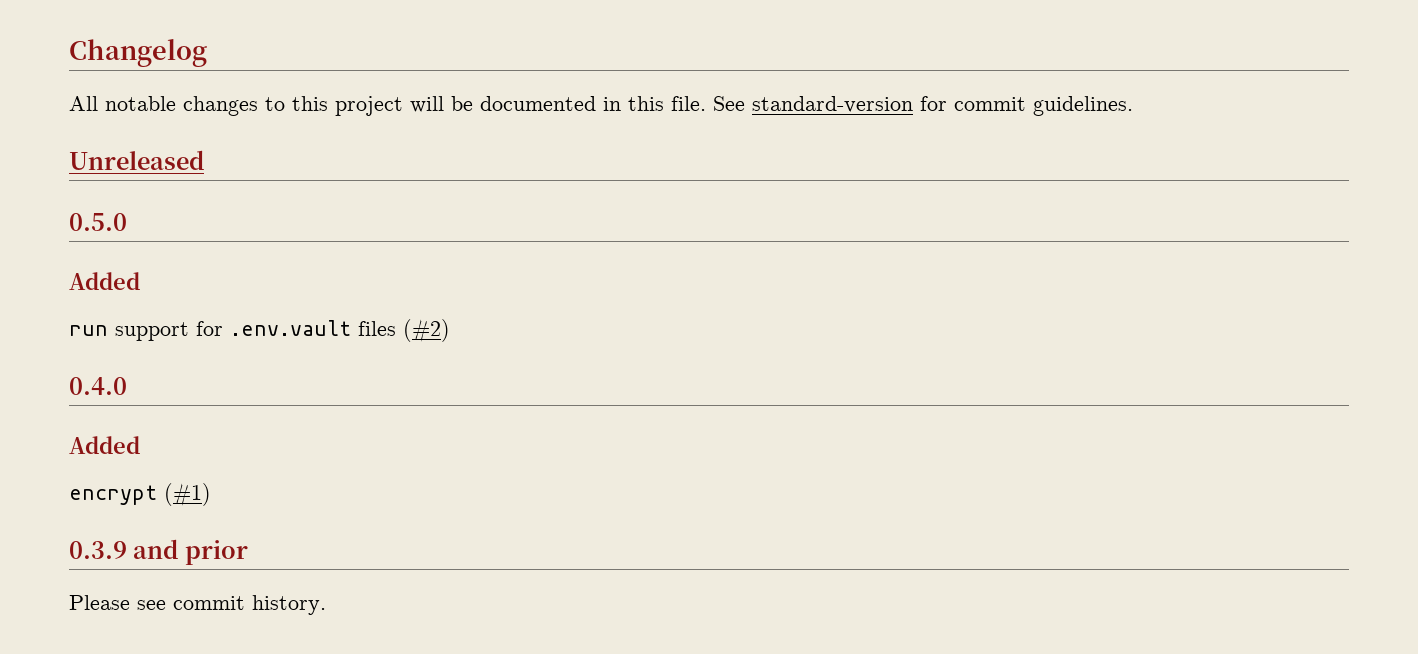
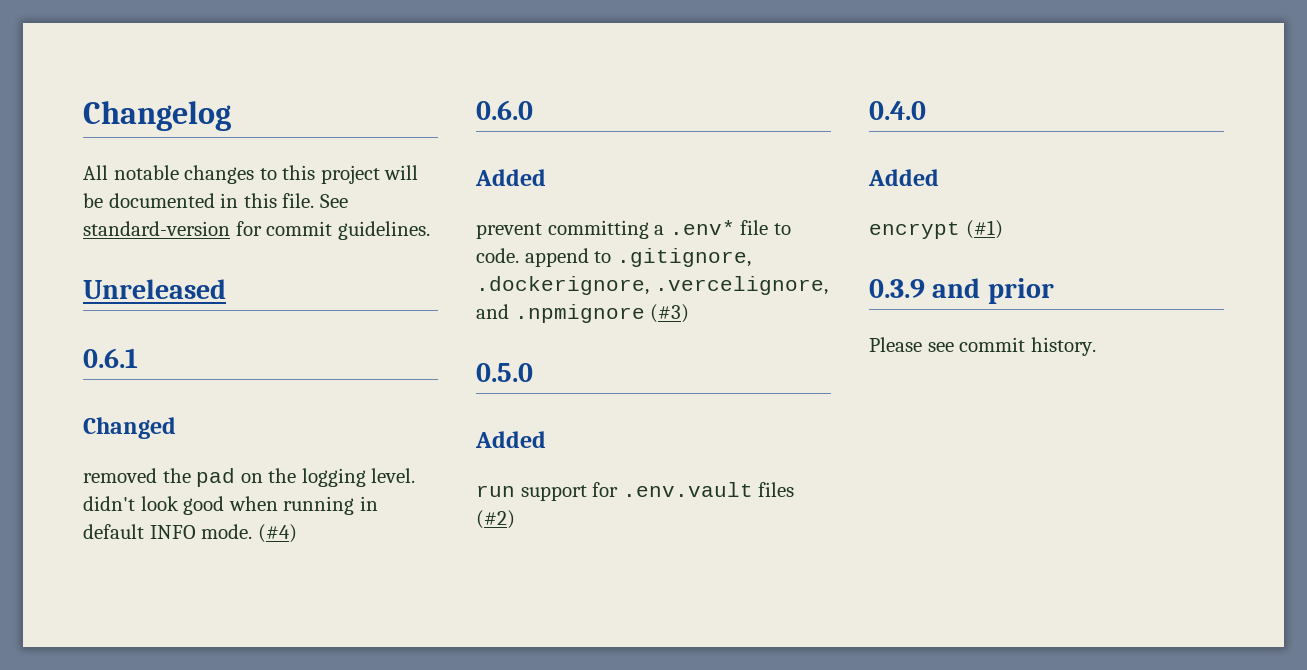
(204, 160) none -> [83,348,138,368] [83,417,176,439] [83,468,416,487] [83,496,378,515] [83,524,297,543] [476,100,533,120] [475,169,546,186] [476,220,791,239] [476,248,751,267] [476,276,828,295] [476,304,690,323] // 0.6.1 // Changed // removed the pad on the logging level. didn't look good when running in default INFO mode. (#4) // 0.6.0 // Added // prevent committing a .env* file to code. append to .gitignore, .dockerignore, .vercelignore, and .npmignore (#3)

